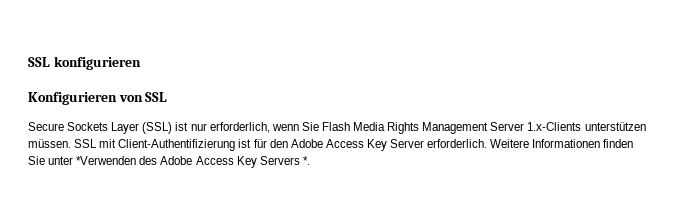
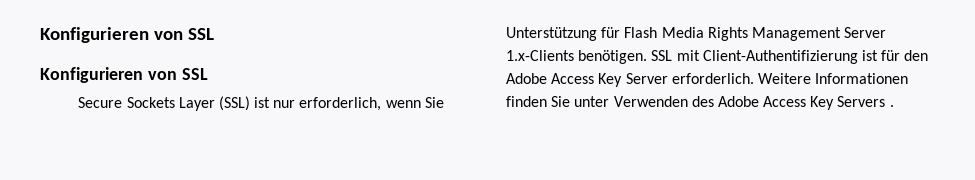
[28,56,141,70] SSL konfigurieren -> [40,27,215,43] Konfigurieren von SSL
(319, 126) none -> [506,27,621,41] Unterstützung für
[584,122,646,131] [28,139,71,148] unterstützen müssen. -> [578,50,648,64] benötigen.
[76,156,137,165] *Verwenden -> [613,96,688,107] Verwenden
[302,156,310,165] *. -> [889,105,894,107] .

